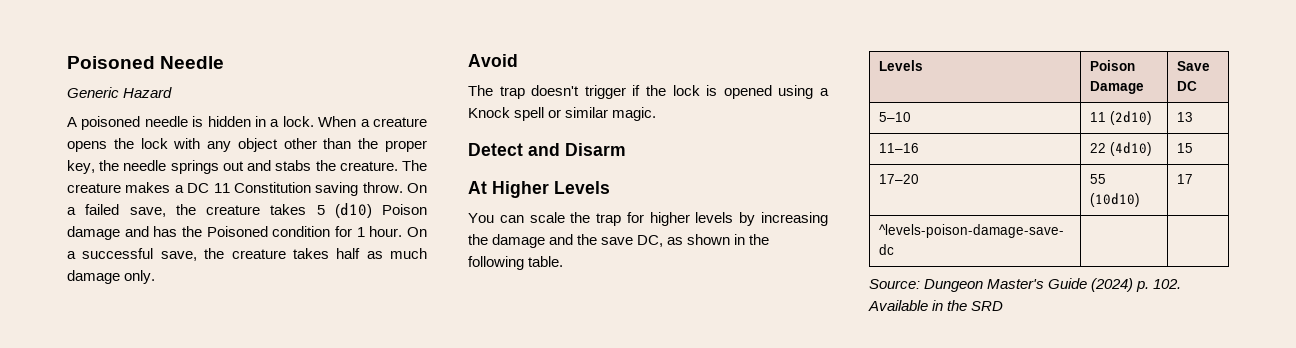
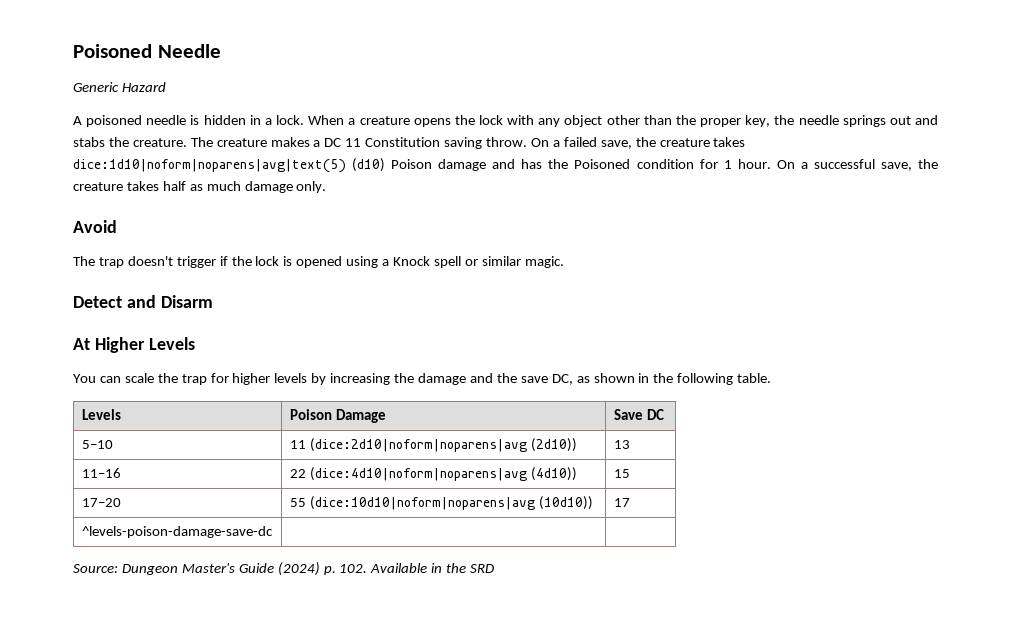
[316,205,325,215] 5 -> [73,159,346,173] dice:1d10|noform|noparens|avg|text(5)
[1109,111,1152,125] (2d10) -> [309,438,577,452] (dice:2d10|noform|noparens|avg (2d10))
[1109,142,1152,156] (4d10) -> [309,467,577,481] (dice:4d10|noform|noparens|avg (4d10))
[1089,193,1140,207] (10d10) -> [309,496,593,510] (dice:10d10|noform|noparens|avg (10d10))

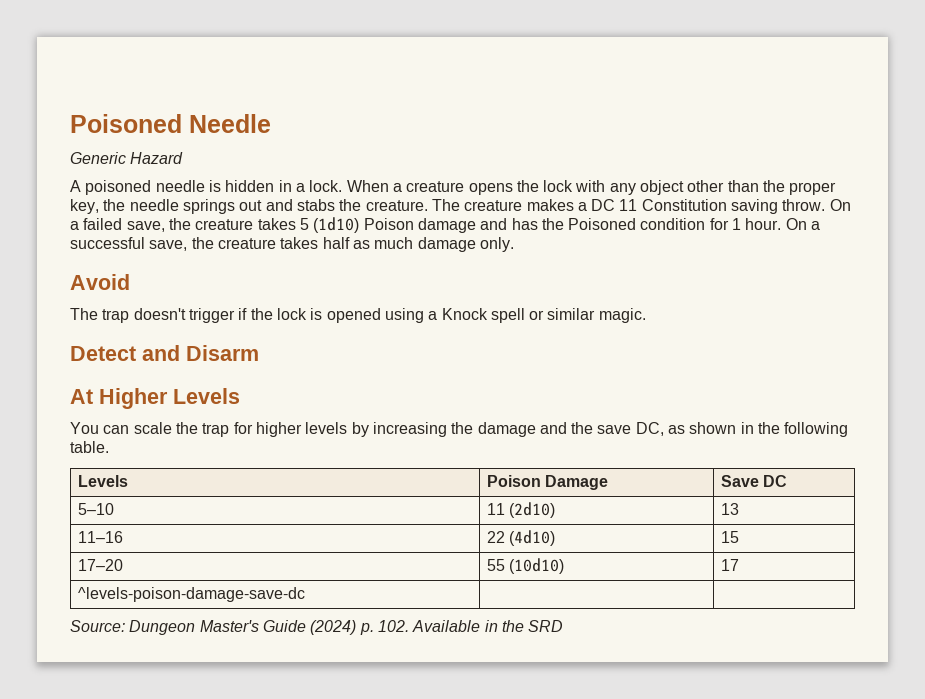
[73,158,386,173] dice:1d10|noform|noparens|avg|text(5) (d10) -> [299,217,360,233] 5 (1d10)
[309,438,577,452] (dice:2d10|noform|noparens|avg (2d10)) -> [508,502,555,518] (2d10)
[309,467,577,481] (dice:4d10|noform|noparens|avg (4d10)) -> [508,530,555,546] (4d10)
[309,496,593,510] (dice:10d10|noform|noparens|avg (10d10)) -> [508,558,564,574] (10d10)

